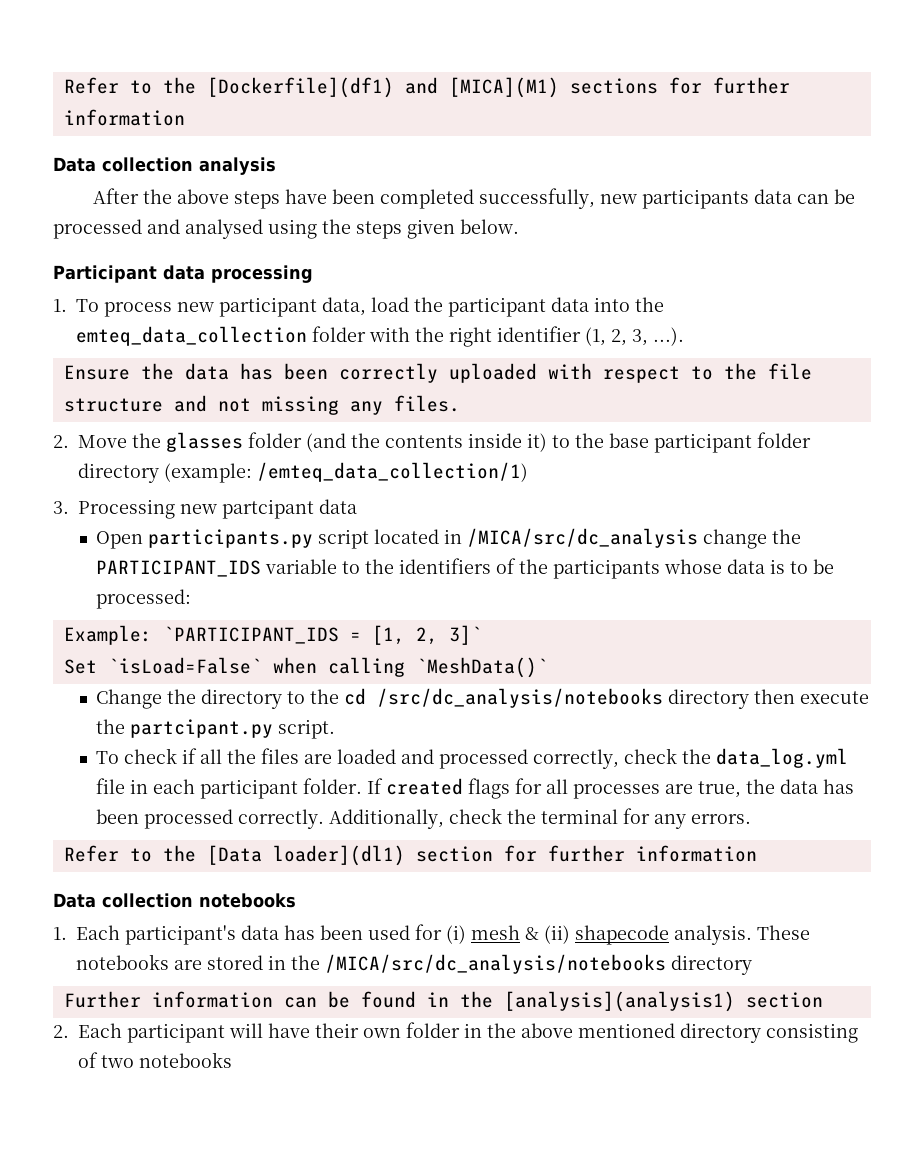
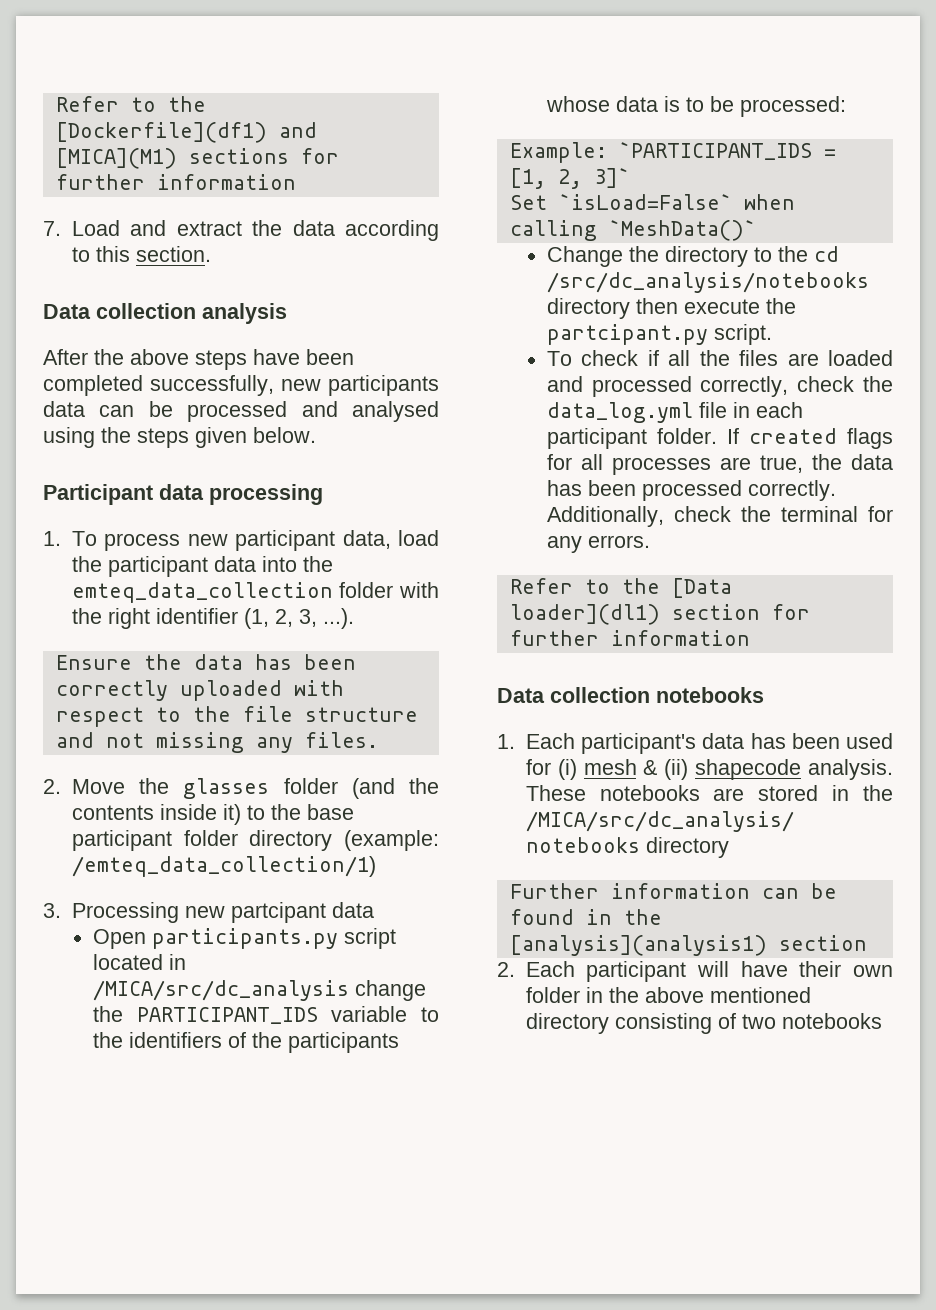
(185, 117) none -> [43,220,439,241] [71,246,211,262] // 7. Load and extract the data according to this section.

